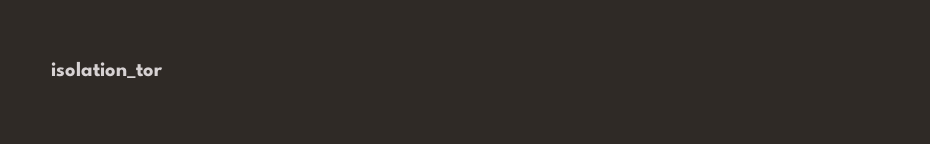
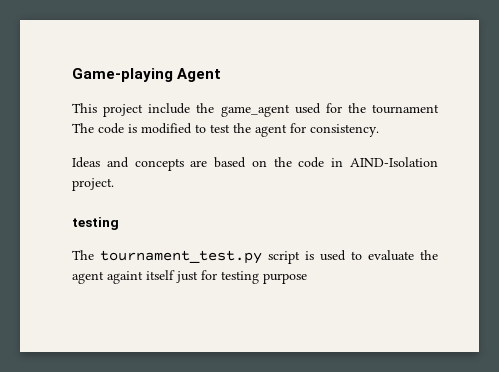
[51,61,163,78] isolation_tor -> [72,68,222,82] [72,103,439,117] [72,123,379,137] [72,157,438,171] [72,178,114,191] [72,217,119,230] [72,250,438,264] [72,270,307,284] Game-playing Agent // This project include the game_agent used for the tournament The code is modified to test the agent for consistency. // Ideas and concepts are based on the code in AIND-Isolation project. // testing // The tournament_test.py script is used to evaluate the agent againt itself just for testing purpose

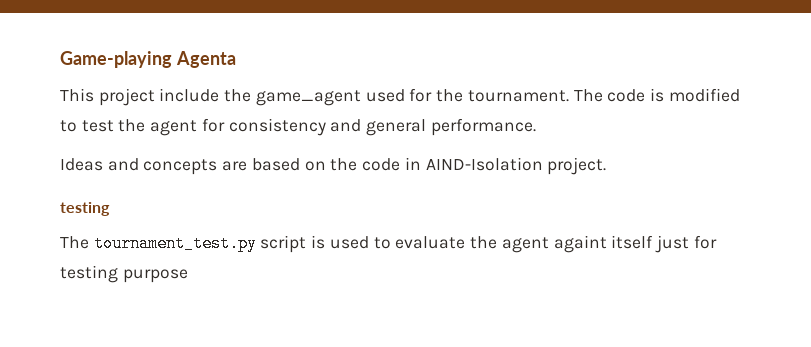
[177,68,222,82] Agent -> [175,51,236,68] Agenta
[372,104,439,114] tournament -> [467,90,569,102] tournament.
[310,124,379,137] consistency. -> [228,118,536,136] consistency and general performance.

